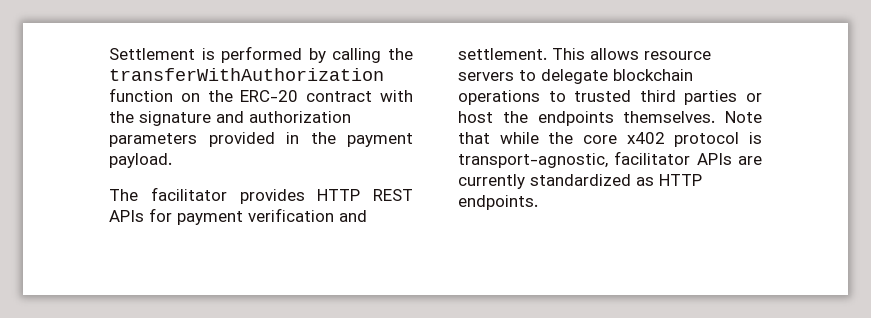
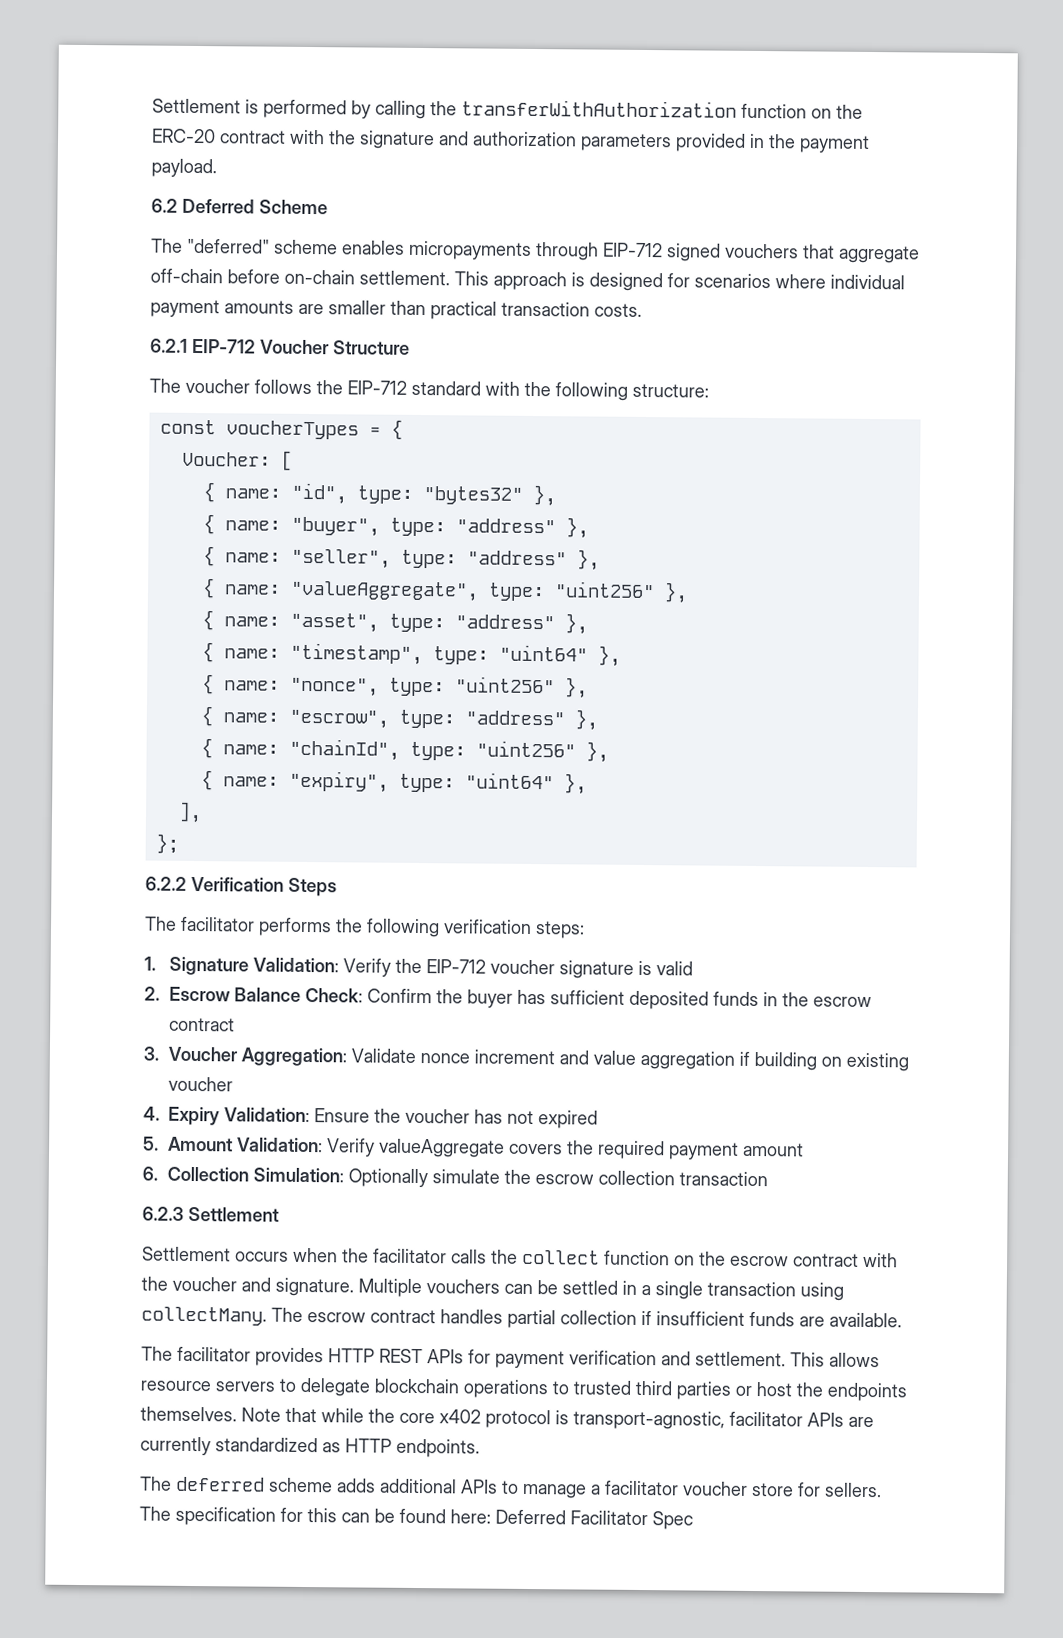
(172, 160) none -> [151,198,328,215] [151,238,920,264] [150,268,905,292] [150,299,642,320] [150,338,410,355] [149,378,709,401] [159,419,403,440] [181,450,293,471] [202,482,556,507] [202,514,589,539] [202,546,600,571] [201,578,688,604] [201,610,588,635] [201,642,621,667] [201,674,588,699] [200,706,598,731] [200,738,609,763] [200,770,587,795] [177,801,202,824] [155,833,179,854] [145,876,337,897] [144,916,585,939] [144,956,693,979] [144,986,872,1010] [168,1017,235,1032] [143,1046,909,1072] [167,1076,233,1092] [143,1106,598,1129] [143,1136,804,1160] [142,1166,768,1188] [142,1206,279,1222] [142,1246,898,1268] [141,1276,844,1301] [141,1306,902,1329] // 6.2 Deferred Scheme // The "deferred" scheme enables micropayments through EIP-712 signed vouchers that aggregate off-chain before on-chain settlement. This approach is designed for scenarios where individual payment amounts are smaller than practical transaction costs. // 6.2.1 EIP-712 Voucher Structure // The voucher follows the EIP-712 standard with the following structure: // const voucherTypes = { // Voucher: [ // { name: "id", type: "bytes32" }, // { name: "buyer", type: "address" }, // { name: "seller", type: "address" }, // { name: "valueAggregate", type: "uint256" }, // { name: "asset", type: "address" }, // { name: "timestamp", type: "uint64" }, // { name: "nonce", type: "uint256" }, // { name: "escrow", type: "address" }, // { name: "chainId", type: "uint256" }, // { name: "expiry", type: "uint64" }, // ], // }; // 6.2.2 Verification Steps // The facilitator performs the following verification steps: // 1. Signature Validation: Verify the EIP-712 voucher signature is valid // 2. Escrow Balance Check: Confirm the buyer has sufficient deposited funds in the escrow contract // 3. Voucher Aggregation: Validate nonce increment and value aggregation if building on existing voucher // 4. Expiry Validation: Ensure the voucher has not expired // 5. Amount Validation: Verify valueAggregate covers the required payment amount // 6. Collection Simulation: Optionally simulate the escrow collection transaction // 6.2.3 Settlement // Settlement occurs when the facilitator calls the collect function on the escrow contract with the voucher and signature. Multiple vouchers can be settled in a single transaction using collectMany. The escrow contract handles partial collection if insufficient funds are available.
(538, 202) none -> [140,1476,882,1499] [139,1506,693,1530] // The deferred scheme adds additional APIs to manage a facilitator voucher store for sellers. The specification for this can be found here: Deferred Facilitator Spec

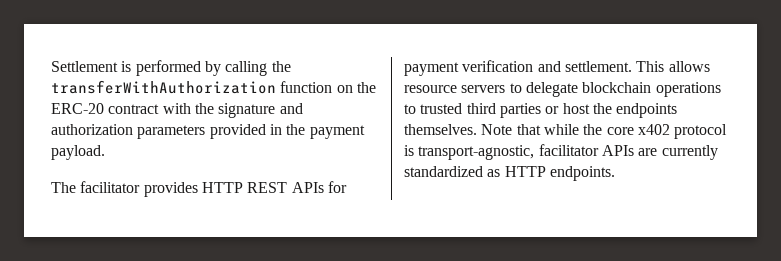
[151,198,328,215] [151,238,920,264] [150,268,905,292] [150,299,642,320] [150,338,410,355] [149,378,709,401] [159,419,403,440] [181,450,293,471] [202,482,556,507] [202,514,589,539] [202,546,600,571] [201,578,688,604] [201,610,588,635] [201,642,621,667] [201,674,588,699] [200,706,598,731] [200,738,609,763] [200,770,587,795] [177,801,202,824] [155,833,179,854] [145,876,337,897] [144,916,585,939] [144,956,693,979] [144,986,872,1010] [168,1017,235,1032] [143,1046,909,1072] [167,1076,233,1092] [143,1106,598,1129] [143,1136,804,1160] [142,1166,768,1188] [142,1206,279,1222] [142,1246,898,1268] [141,1276,844,1301] [141,1306,902,1329] // 6.2 Deferred Scheme // The "deferred" scheme enables micropayments through EIP-712 signed vouchers that aggregate off-chain before on-chain settlement. This approach is designed for scenarios where individual payment amounts are smaller than practical transaction costs. // 6.2.1 EIP-712 Voucher Structure // The voucher follows the EIP-712 standard with the following structure: // const voucherTypes = { // Voucher: [ // { name: "id", type: "bytes32" }, // { name: "buyer", type: "address" }, // { name: "seller", type: "address" }, // { name: "valueAggregate", type: "uint256" }, // { name: "asset", type: "address" }, // { name: "timestamp", type: "uint64" }, // { name: "nonce", type: "uint256" }, // { name: "escrow", type: "address" }, // { name: "chainId", type: "uint256" }, // { name: "expiry", type: "uint64" }, // ], // }; // 6.2.2 Verification Steps // The facilitator performs the following verification steps: // 1. Signature Validation: Verify the EIP-712 voucher signature is valid // 2. Escrow Balance Check: Confirm the buyer has sufficient deposited funds in the escrow contract // 3. Voucher Aggregation: Validate nonce increment and value aggregation if building on existing voucher // 4. Expiry Validation: Ensure the voucher has not expired // 5. Amount Validation: Verify valueAggregate covers the required payment amount // 6. Collection Simulation: Optionally simulate the escrow collection transaction // 6.2.3 Settlement // Settlement occurs when the facilitator calls the collect function on the escrow contract with the voucher and signature. Multiple vouchers can be settled in a single transaction using collectMany. The escrow contract handles partial collection if insufficient funds are available. -> (105, 152) none
[140,1476,882,1499] [139,1506,693,1530] // The deferred scheme adds additional APIs to manage a facilitator voucher store for sellers. The specification for this can be found here: Deferred Facilitator Spec -> (615, 173) none

